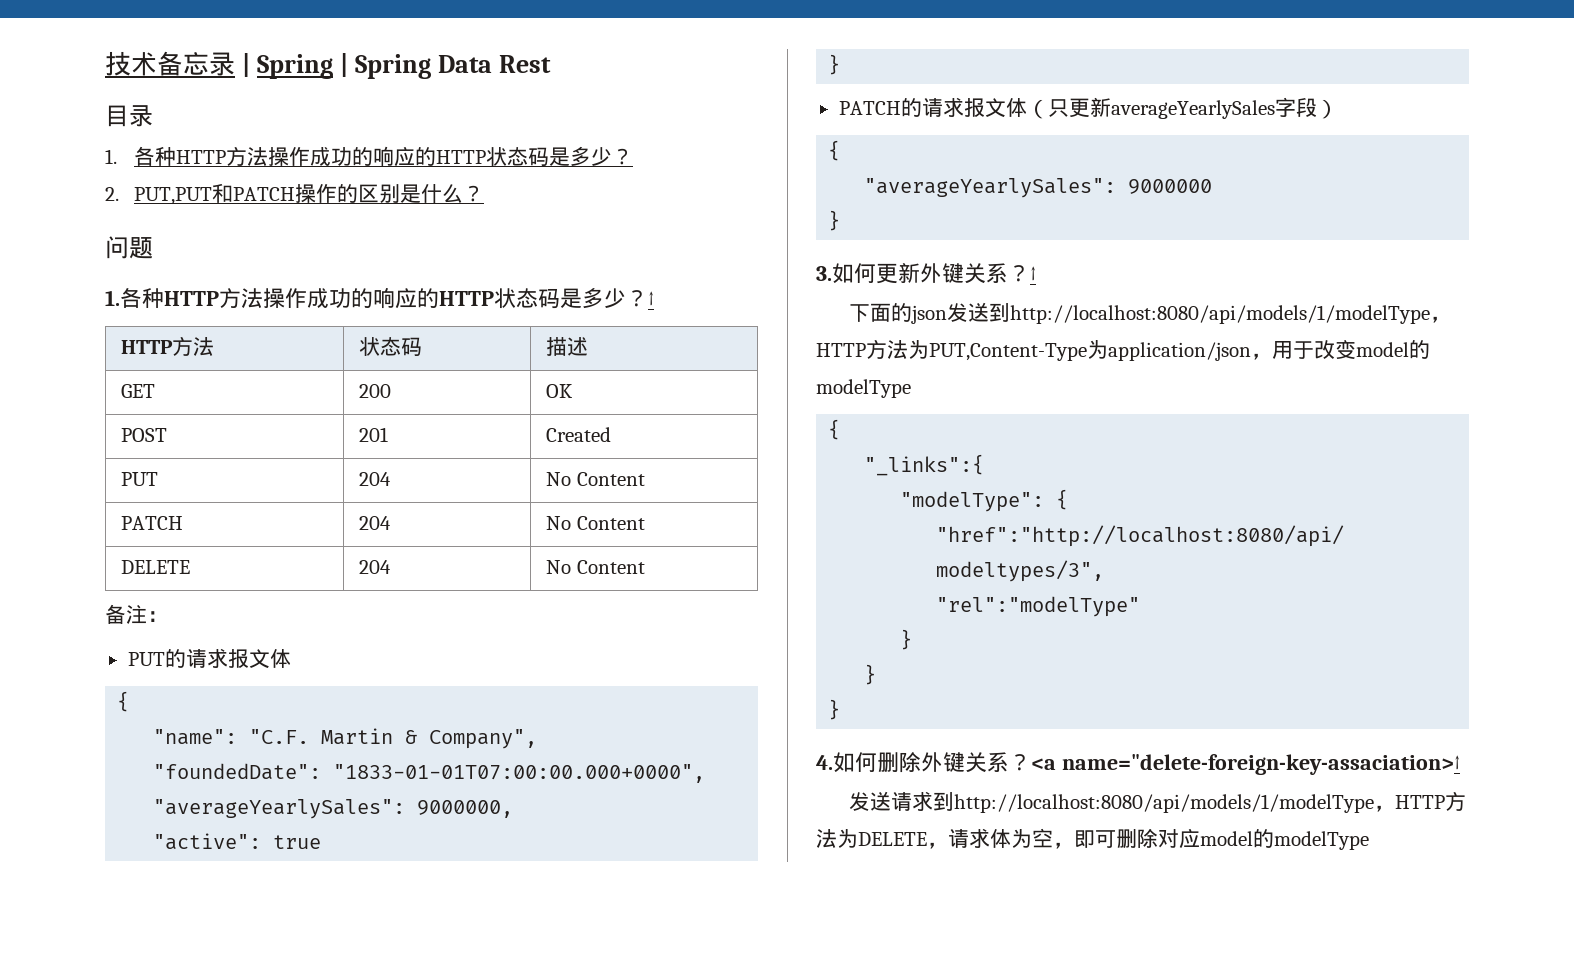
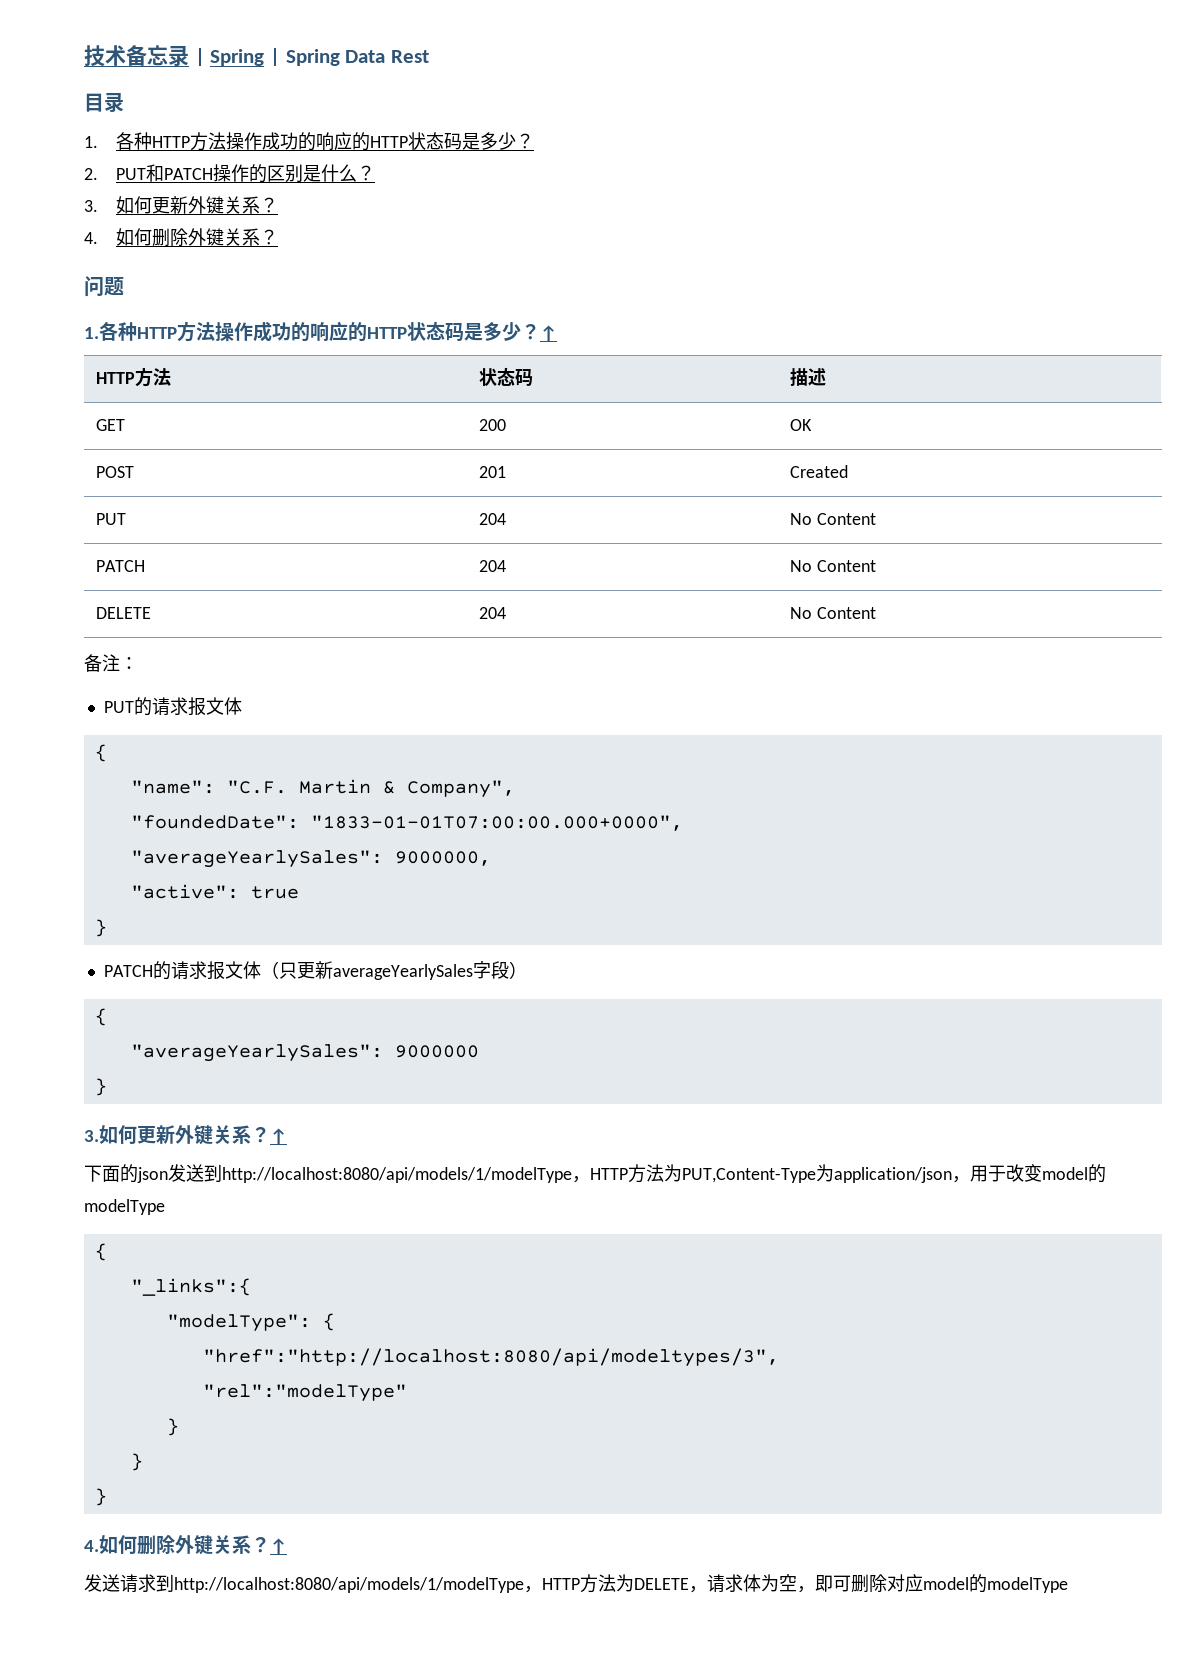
[134,187,213,205] PUT,PUT -> [115,168,146,180] PUT
(485, 193) none -> [84,196,278,214] [84,228,278,247] // 3.如何更新外键关系？ // 4.如何删除外键关系？
[1031,754,1460,775] <a name="delete-foreign-key-assaciation>↑ -> [270,1538,287,1554] ↑

